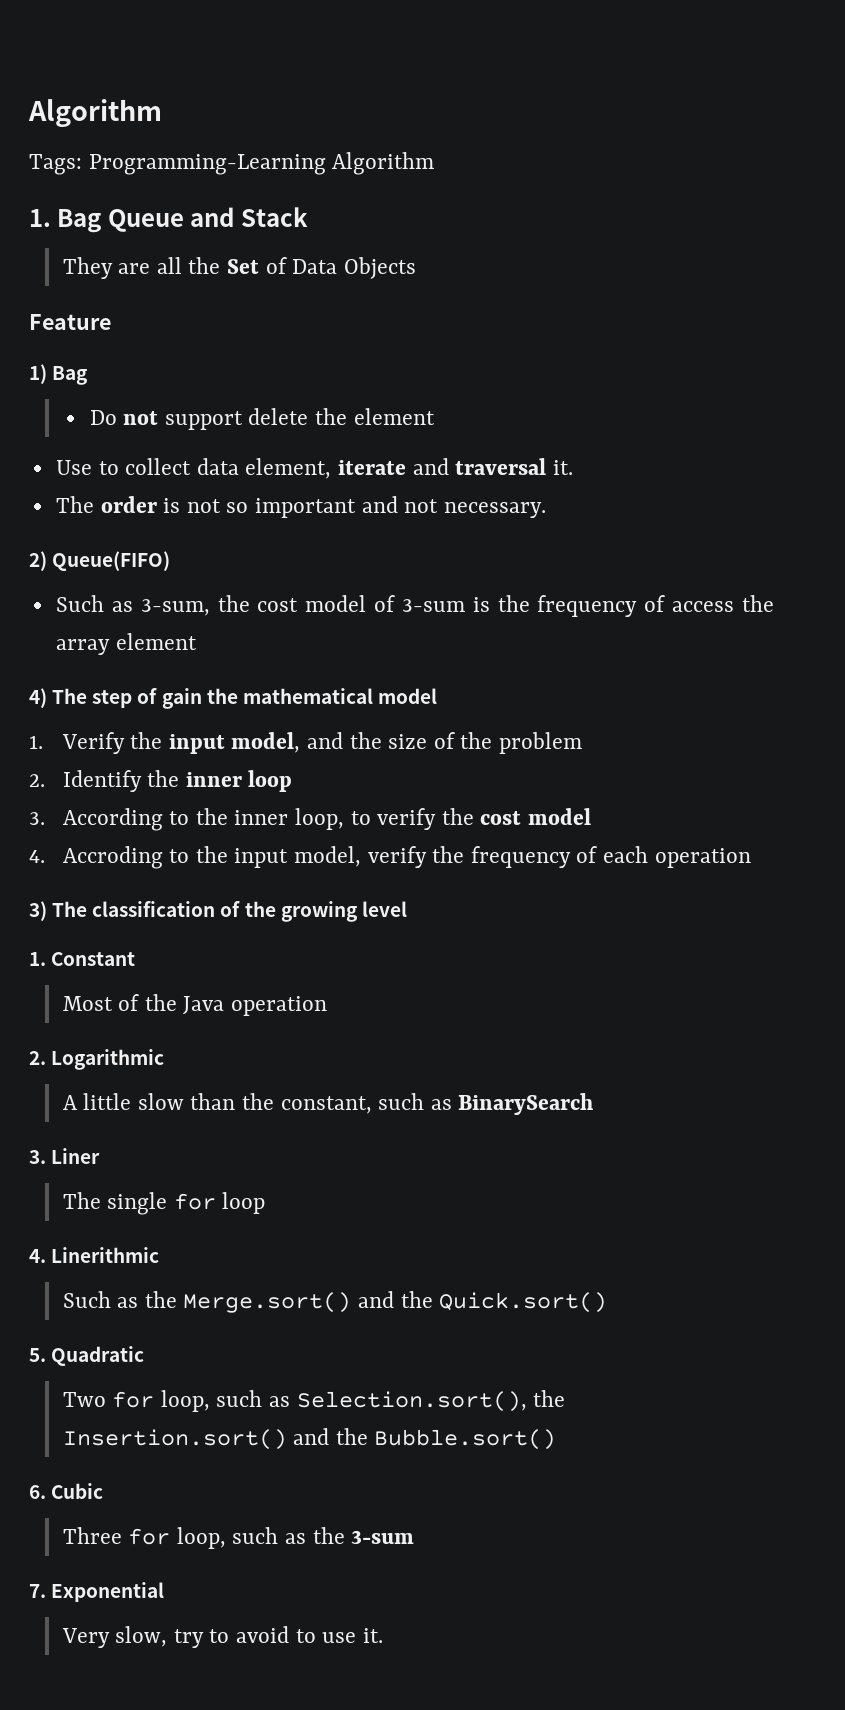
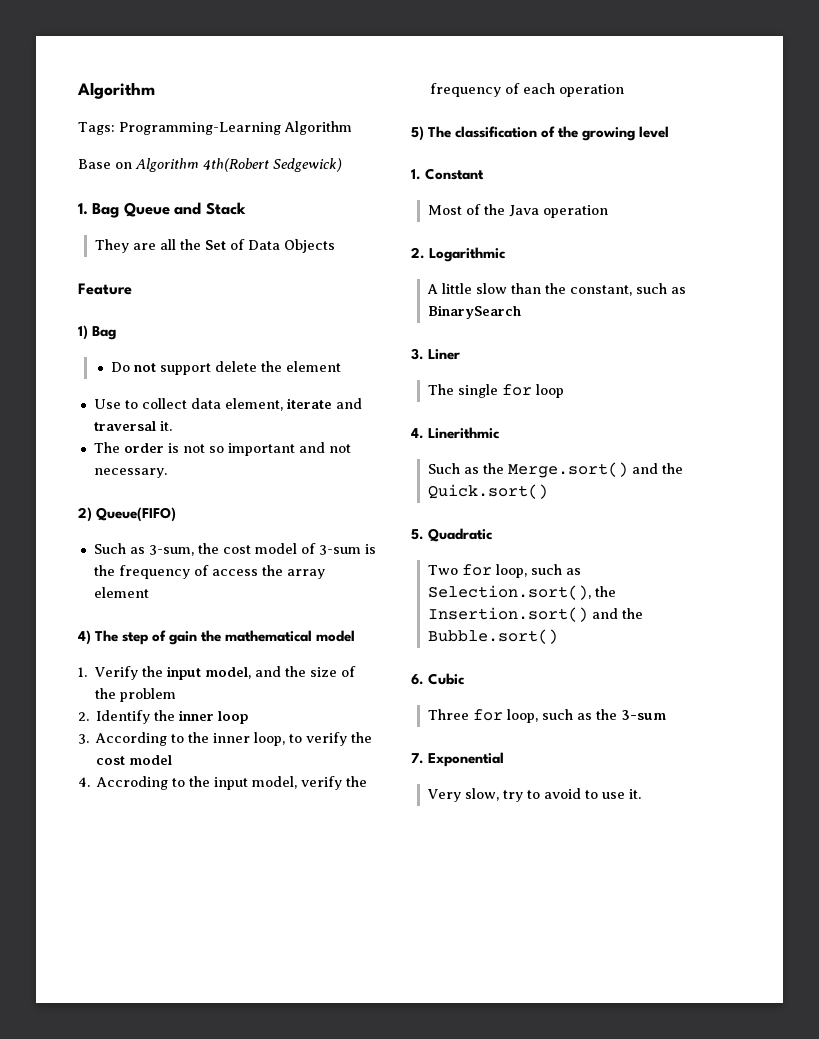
(435, 163) none -> [78,158,342,172] // Base on Algorithm 4th(Robert Sedgewick)
[29,901,47,921] 3) -> [411,126,424,141] 5)

